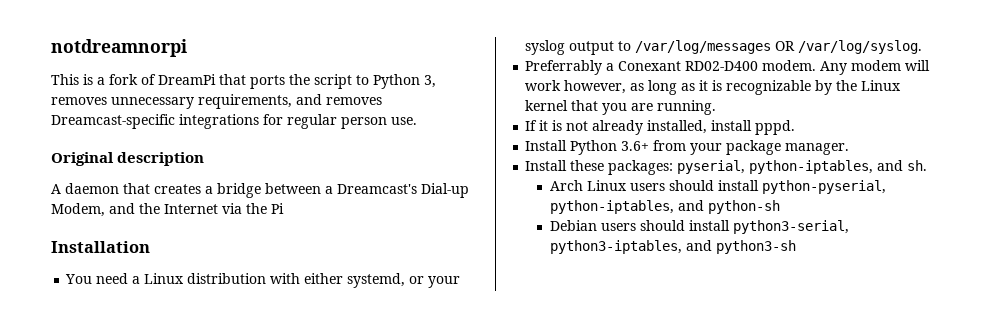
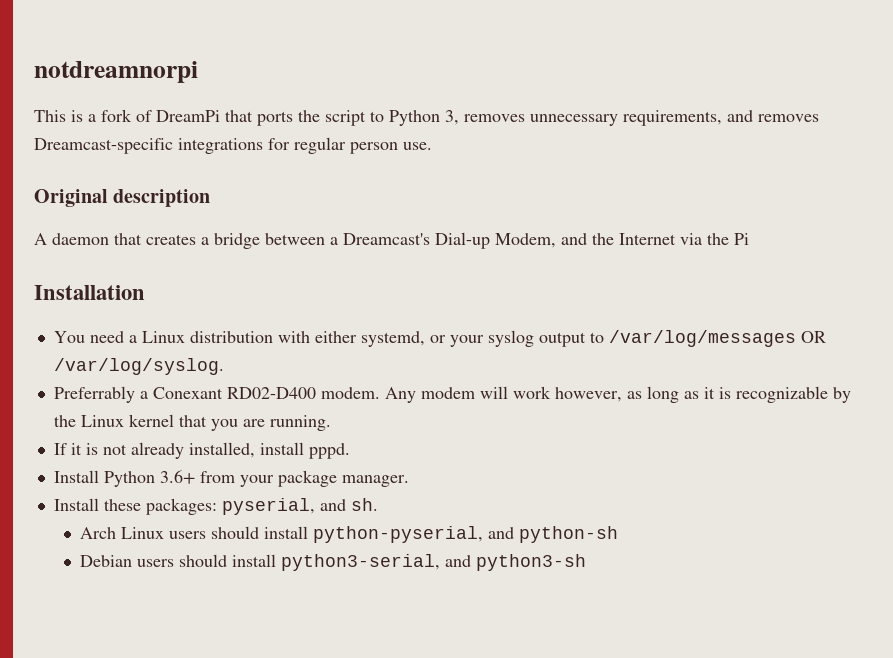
[749,160,874,174] python-iptables, -> (315, 506) none
[549,200,674,214] python-iptables, -> (484, 534) none
[549,240,682,254] python3-iptables, -> (441, 562) none

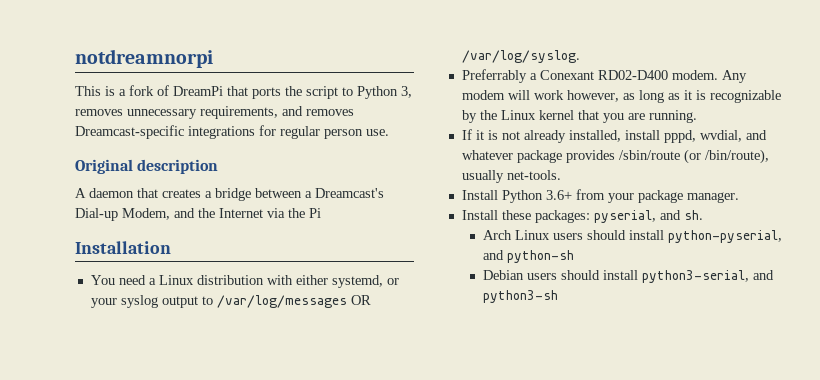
[308,443,350,459] pppd. -> [663,130,767,143] [461,149,769,164] [461,170,561,183] pppd, wvdial, and whatever package provides /sbin/route (or /bin/route), usually net-tools.

